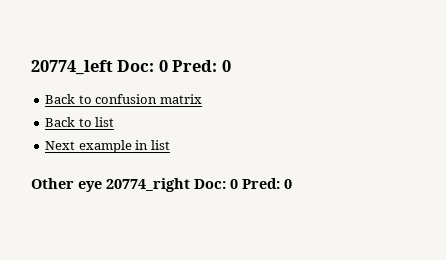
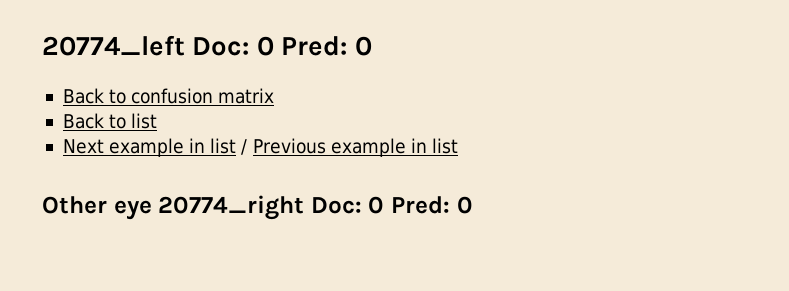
(170, 145) none -> [241,138,458,157] / Previous example in list

